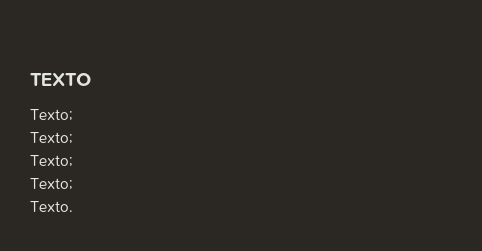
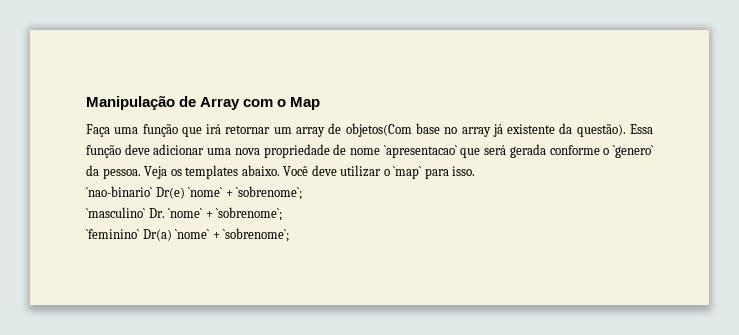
[30,73,91,86] [30,109,73,121] [30,132,73,144] [30,155,73,167] [30,178,73,190] [30,201,73,212] TEXTO // Texto; // Texto; // Texto; // Texto; // Texto. -> [86,95,321,110] [86,123,654,137] [86,144,653,158] [86,165,476,179] [86,186,303,200] [86,207,283,221] [86,228,290,242] Manipulação de Array com o Map // Faça uma função que irá retornar um array de objetos(Com base no array já existente da questão). Essa função deve adicionar uma nova propriedade de nome `apresentacao` que será gerada conforme o `genero` da pessoa. Veja os templates abaixo. Você deve utilizar o `map` para isso. // `nao-binario` Dr(e) `nome` + `sobrenome`; // `masculino` Dr. `nome` + `sobrenome`; // `feminino` Dr(a) `nome` + `sobrenome`;

